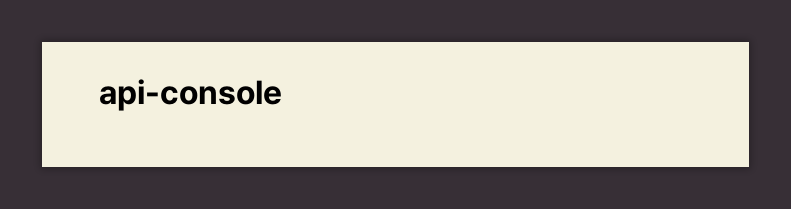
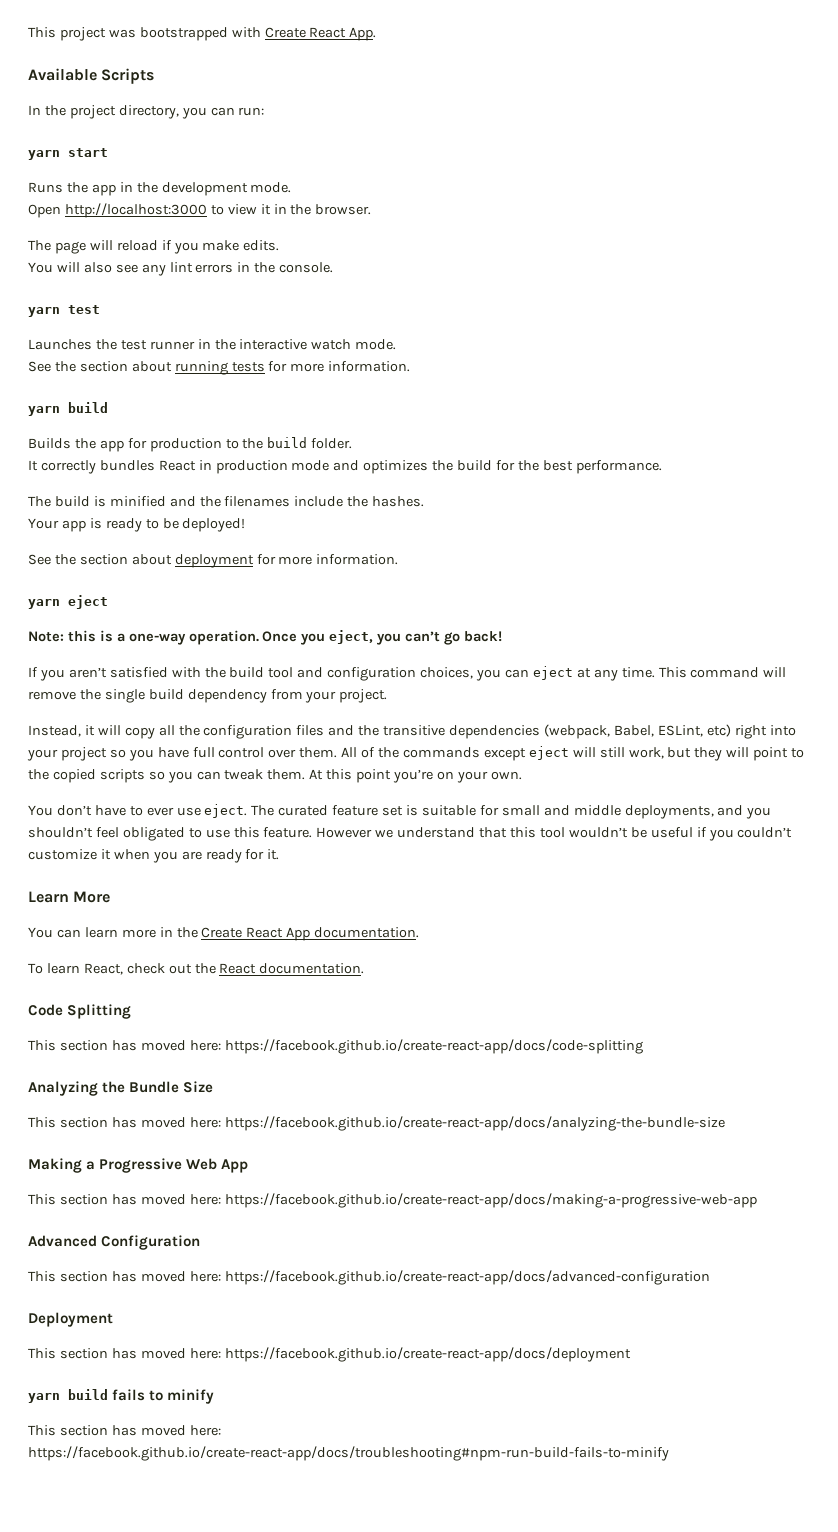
[99,79,282,111] api-console -> [28,27,377,41] [28,68,155,84] [28,105,265,119] [28,148,108,160] [28,182,292,196] [28,203,372,218] [28,240,280,254] [28,262,334,276] [28,305,100,317] [28,339,397,350] [28,361,411,375] [28,402,108,416] [28,437,353,452] [28,460,662,474] [28,496,425,507] [28,518,246,532] [28,554,399,568] [28,595,108,609] [28,630,502,645] [28,666,787,681] [28,689,388,703] [28,724,796,739] [27,746,805,761] [28,769,522,783] [28,804,772,819] [28,827,793,841] [28,849,280,863] [28,891,111,903] [28,927,420,941] [28,963,365,975] [28,1004,132,1019] [28,1039,643,1054] [28,1081,214,1096] [28,1116,725,1131] [28,1158,249,1173] [28,1193,757,1208] [28,1235,201,1250] [28,1270,710,1285] [28,1312,113,1327] [28,1347,631,1362] [28,1389,215,1404] [28,1425,221,1436] [28,1446,669,1461] This project was bootstrapped with Create React App. // Available Scripts // In the project directory, you can run: // yarn start // Runs the app in the development mode. // Open http://localhost:3000 to view it in the browser. // The page will reload if you make edits. // You will also see any lint errors in the console. // yarn test // Launches the test runner in the interactive watch mode. // See the section about running tests for more information. // yarn build // Builds the app for production to the build folder. // It correctly bundles React in production mode and optimizes the build for the best performance. // The build is minified and the filenames include the hashes. // Your app is ready to be deployed! // See the section about deployment for more information. // yarn eject // Note: this is a one-way operation. Once you eject, you can’t go back! // If you aren’t satisfied with the build tool and configuration choices, you can eject at any time. This command will remove the single build dependency from your project. // Instead, it will copy all the configuration files and the transitive dependencies (webpack, Babel, ESLint, etc) right into your project so you have full control over them. All of the commands except eject will still work, but they will point to the copied scripts so you can tweak them. At this point you’re on your own. // You don’t have to ever use eject. The curated feature set is suitable for small and middle deployments, and you shouldn’t feel obligated to use this feature. However we understand that this tool wouldn’t be useful if you couldn’t customize it when you are ready for it. // Learn More // You can learn more in the Create React App documentation. // To learn React, check out the React documentation. // Code Splitting // This section has moved here: https://facebook.github.io/create-react-app/docs/code-splitting // Analyzing the Bundle Size // This section has moved here: https://facebook.github.io/create-react-app/docs/analyzing-the-bundle-size // Making a Progressive Web App // This section has moved here: https://facebook.github.io/create-react-app/docs/making-a-progressive-web-app // Advanced Configuration // This section has moved here: https://facebook.github.io/create-react-app/docs/advanced-configuration // Deployment // This section has moved here: https://facebook.github.io/create-react-app/docs/deployment // yarn build fails to minify // This section has moved here: https://facebook.github.io/create-react-app/docs/troubleshooting#npm-run-build-fails-to-minify

